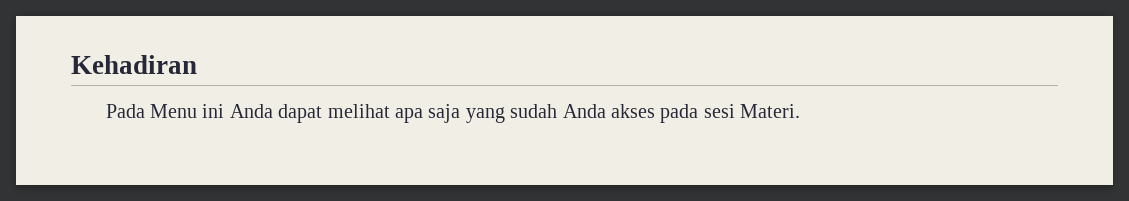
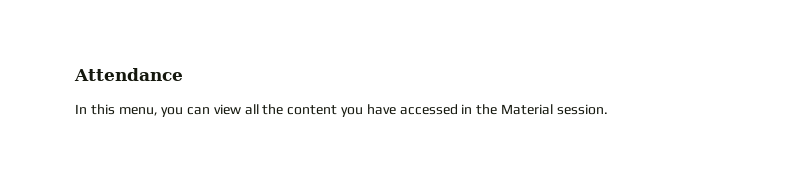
[71,55,197,74] [105,104,801,123] Kehadiran // Pada Menu ini Anda dapat melihat apa saja yang sudah Anda akses pada sesi Materi. -> [74,68,183,81] [75,104,608,117] Attendance // In this menu, you can view all the content you have accessed in the Material session.

